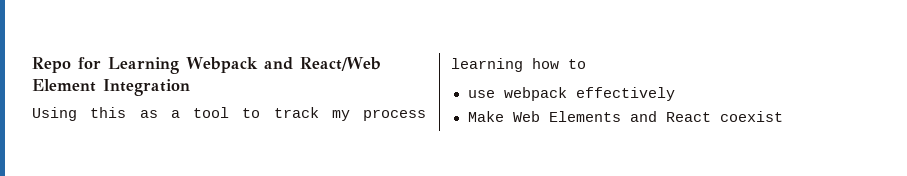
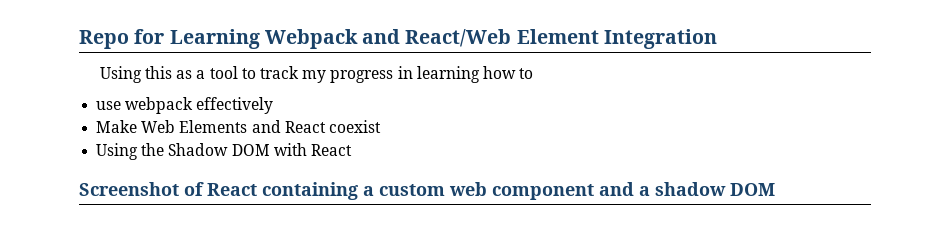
[363,109,426,121] process -> [330,66,413,83] progress in
(783, 116) none -> [96,143,352,160] [79,182,775,200] // Using the Shadow DOM with React // Screenshot of React containing a custom web component and a shadow DOM

